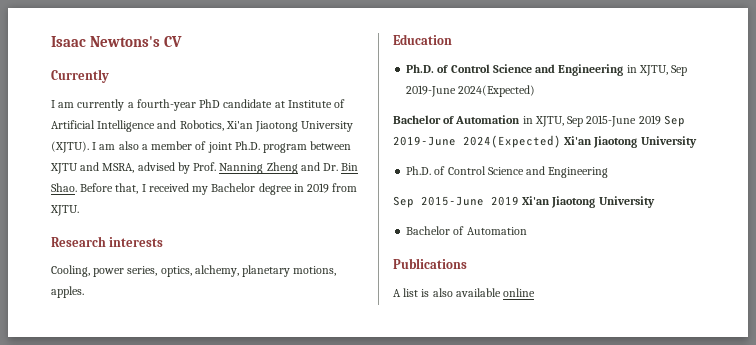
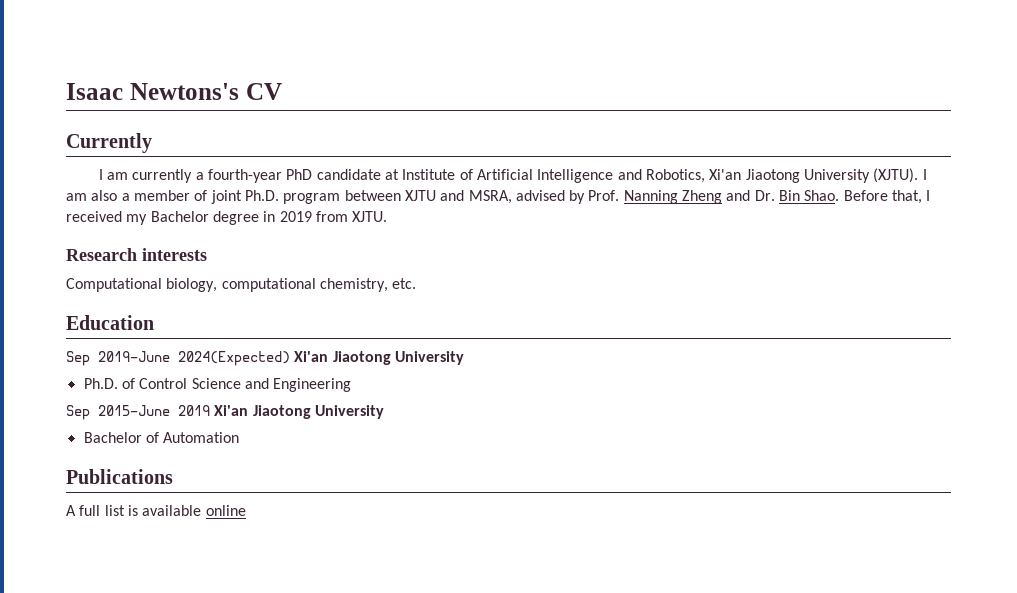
[51,265,337,277] [51,286,84,298] [393,34,452,45] [406,64,688,76] [406,85,536,97] [393,115,661,127] Cooling, power series, optics, alchemy, planetary motions, apples. // Education // Ph.D. of Control Science and Engineering in XJTU, Sep 2019-June 2024(Expected) // Bachelor of Automation in XJTU, Sep 2015-June 2019 -> [66,278,417,292] [66,315,154,330] Computational biology, computational chemistry, etc. // Education //
(401, 293) none -> [79,505,101,516] full
[432,288,453,297] also -> (138, 510) none

